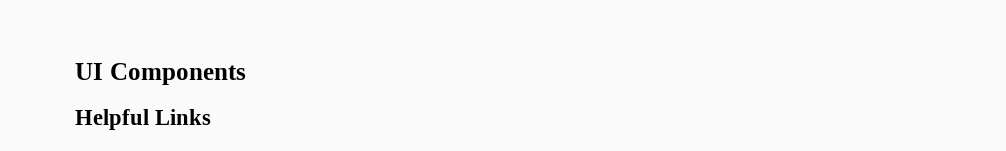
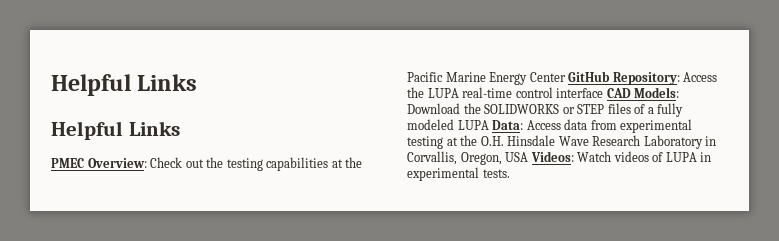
[75,63,246,85] [75,109,212,130] UI Components // Helpful Links -> [51,74,198,96] [51,121,180,140] [51,157,363,171] [407,71,718,85] [407,87,680,98] [407,103,684,117] [407,119,693,133] [407,135,717,149] [407,151,712,165] [407,167,510,181] Helpful Links // Helpful Links // PMEC Overview: Check out the testing capabilities at the Pacific Marine Energy Center GitHub Repository: Access the LUPA real-time control interface CAD Models: Download the SOLIDWORKS or STEP files of a fully modeled LUPA Data: Access data from experimental testing at the O.H. Hinsdale Wave Research Laboratory in Corvallis, Oregon, USA Videos: Watch videos of LUPA in experimental tests.

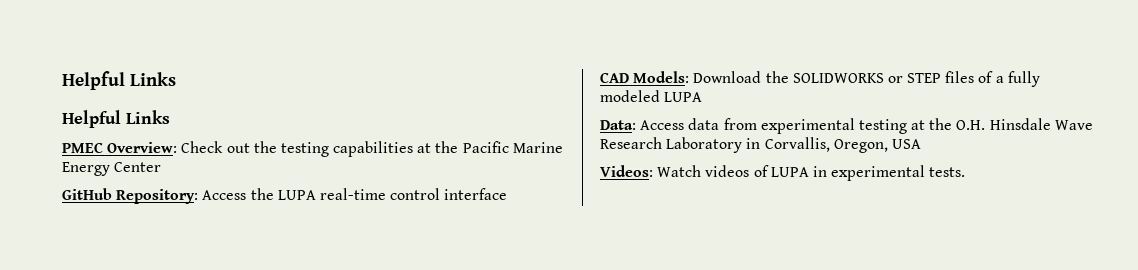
(566, 77) none -> (162, 167) //
(604, 93) none -> (508, 194) //
(489, 125) none -> (703, 97) //
(529, 157) none -> (921, 144) //

